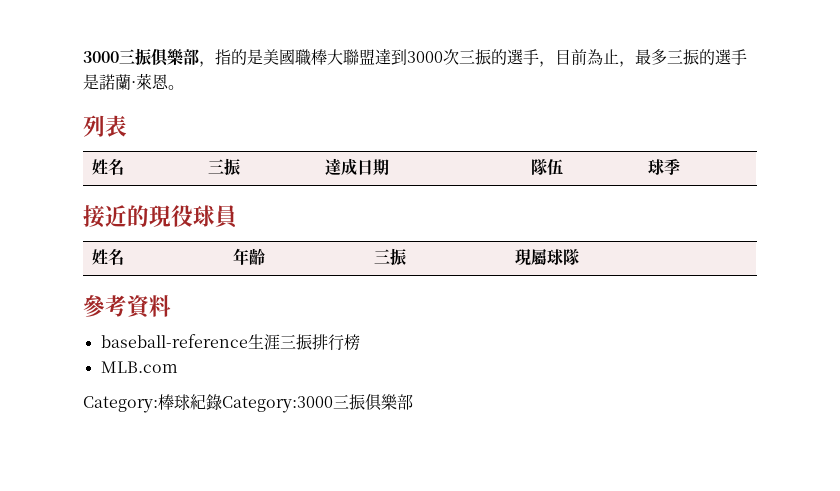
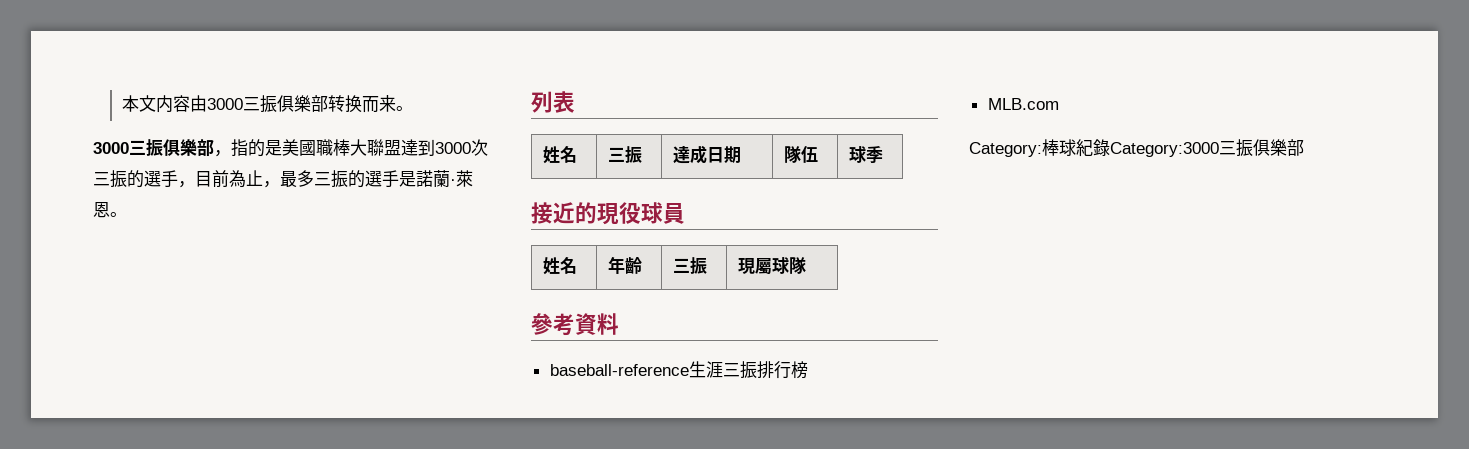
(83, 57) none -> [121,95,413,113] 本文内容由3000三振俱樂部转换而来。 //

